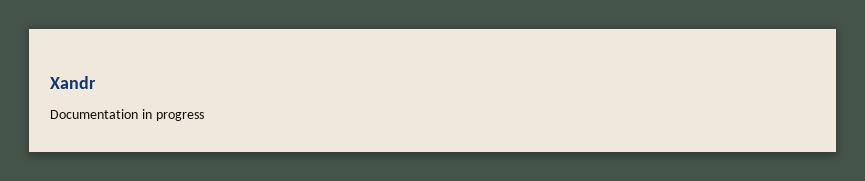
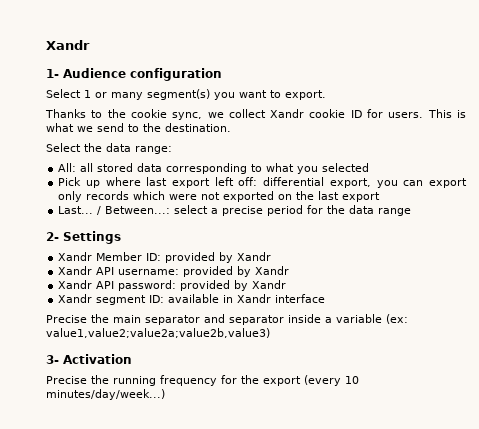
[50,76,96,89] [50,109,204,121] Xandr // Documentation in progress -> [46,40,90,50] [46,68,222,81] [46,89,326,100] [45,109,467,120] [46,123,231,132] [46,143,172,154] [58,163,370,174] [58,177,467,188] [58,191,381,202] [58,205,412,216] [46,231,121,244] [58,252,272,263] [58,266,290,277] [58,280,287,291] [58,294,326,305] [46,314,408,325] [46,328,270,338] [46,354,132,364] [46,375,359,386] [46,389,165,400] Xandr // 1- Audience configuration // Select 1 or many segment(s) you want to export. // Thanks to the cookie sync, we collect Xandr cookie ID for users. This is what we send to the destination. // Select the data range: // All: all stored data corresponding to what you selected // Pick up where last export left off: differential export, you can export only records which were not exported on the last export // Last... / Between...: select a precise period for the data range // 2- Settings // Xandr Member ID: provided by Xandr // Xandr API username: provided by Xandr // Xandr API password: provided by Xandr // Xandr segment ID: available in Xandr interface // Precise the main separator and separator inside a variable (ex: value1,value2;value2a;value2b,value3) // 3- Activation // Precise the running frequency for the export (every 10 minutes/day/week...)

